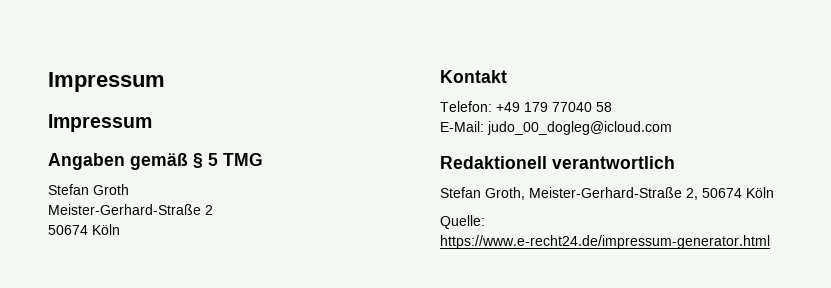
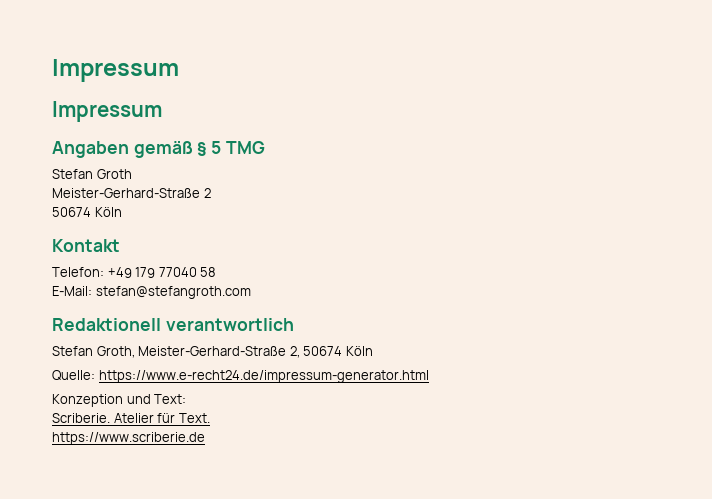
[487,121,672,135] judo_00_dogleg@icloud.com -> [95,286,251,299] stefan@stefangroth.com
(770, 242) none -> [52,394,187,407] [52,413,210,423] [52,432,205,445] // Konzeption und Text: // Scriberie. Atelier für Text. // https://www.scriberie.de

